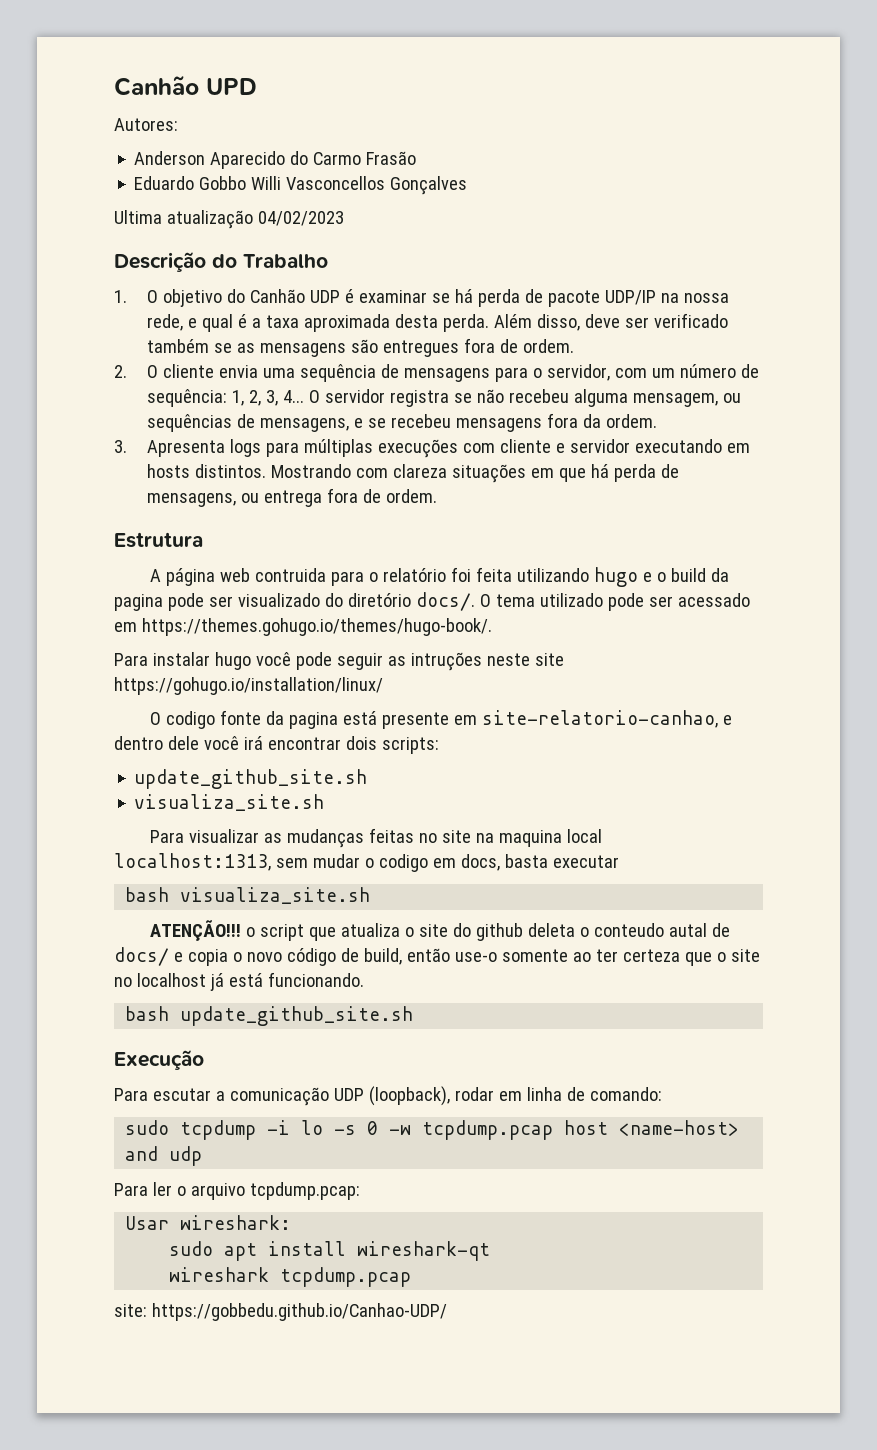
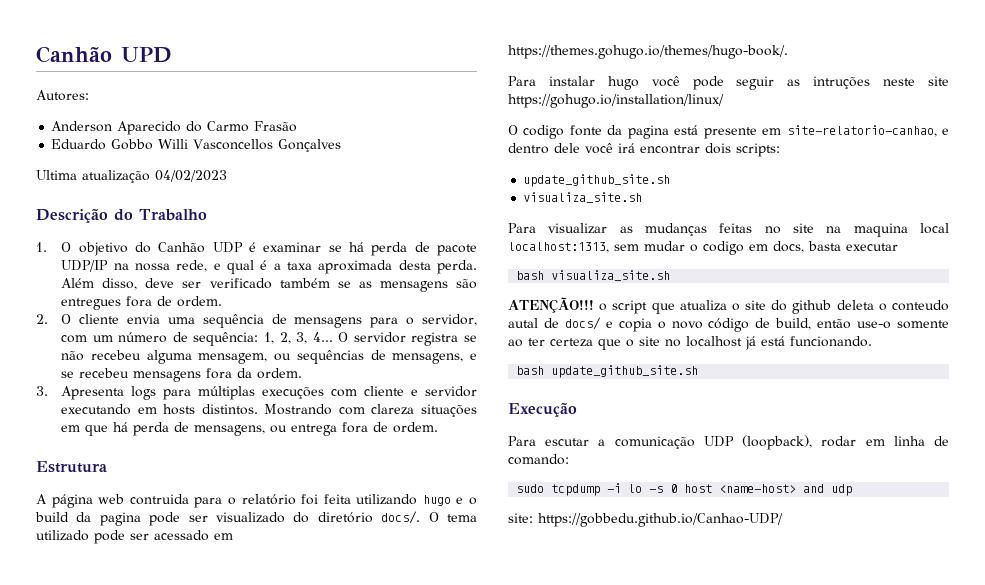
[389,1120,554,1140] -w tcpdump.pcap -> (678, 488) none
[114,1182,360,1200] [125,1215,292,1230] [169,1241,491,1261] [169,1267,412,1287] // Para ler o arquivo tcpdump.pcap: // Usar wireshark: // sudo apt install wireshark-qt // wireshark tcpdump.pcap -> (853, 490) none

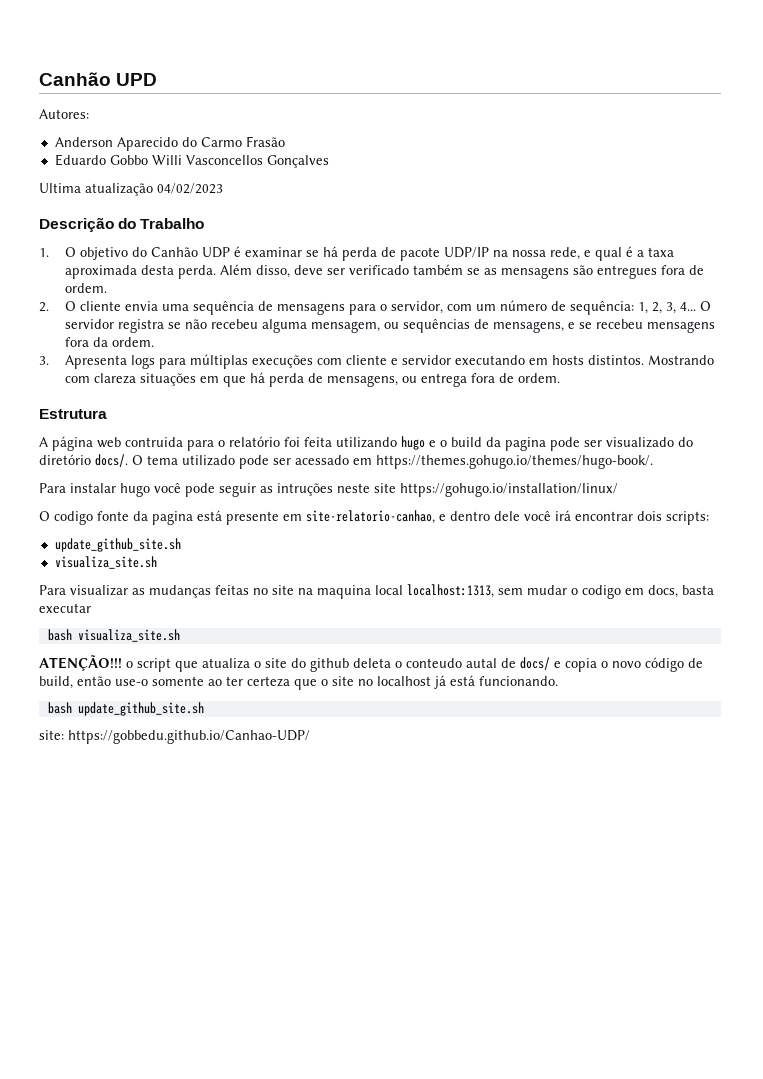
[508,402,577,417] [508,435,949,450] [508,454,569,465] [516,483,853,496] // Execução // Para escutar a comunicação UDP (loopback), rodar em linha de comando: // sudo tcpdump -i lo -s 0 host <name-host> and udp -> (204, 709) none

